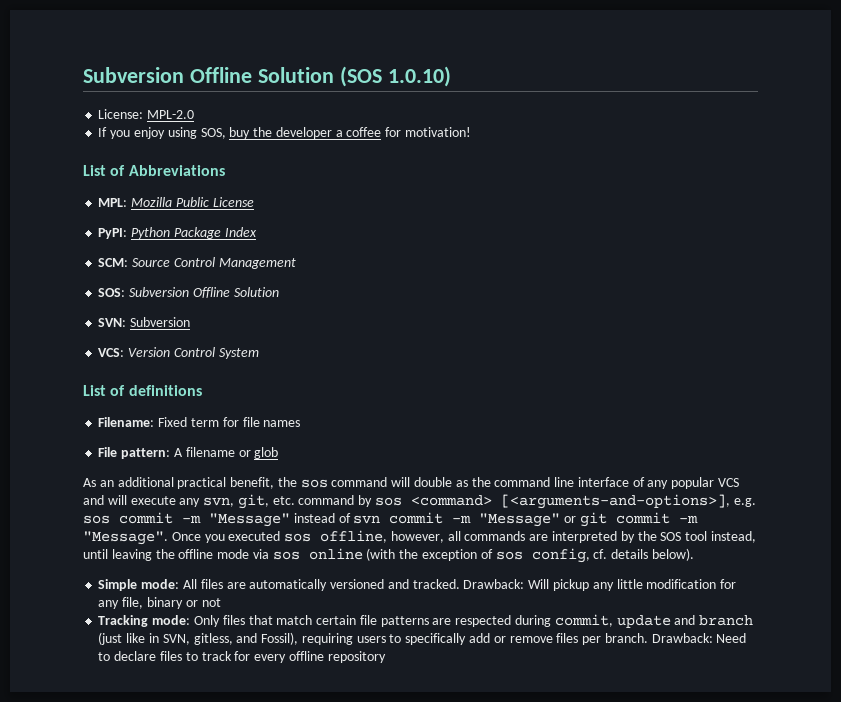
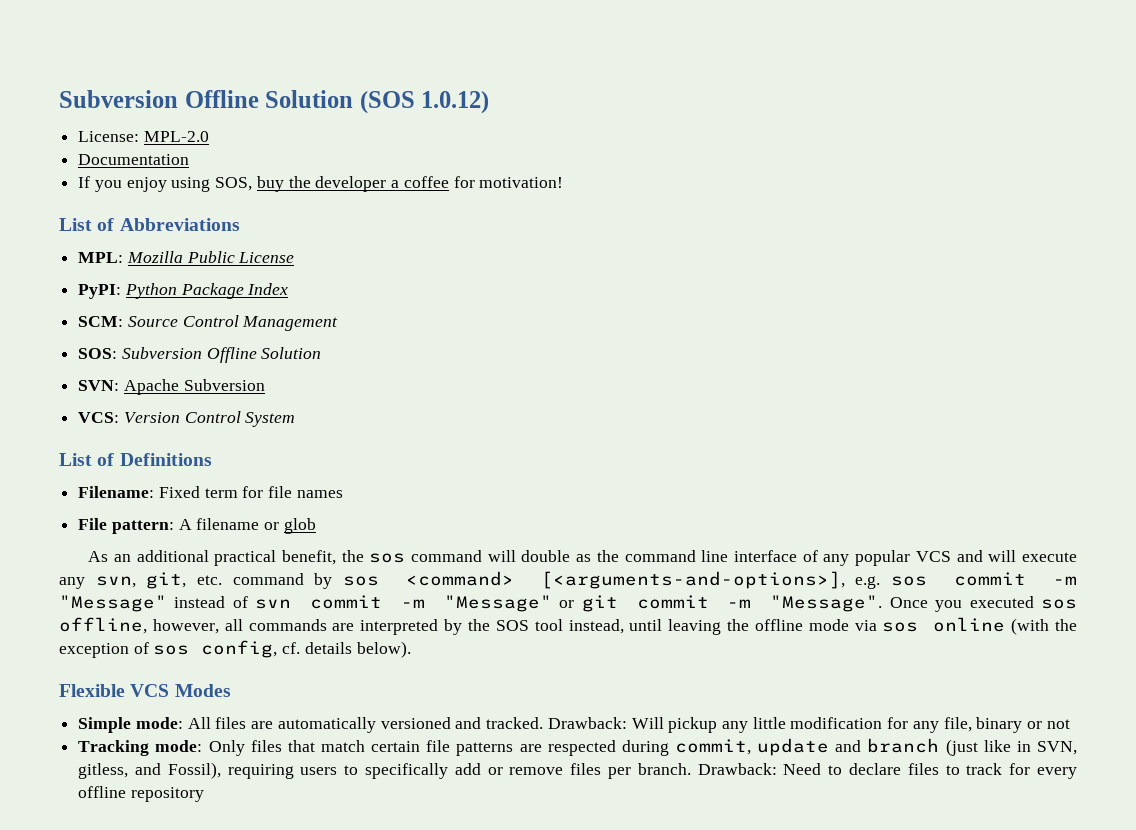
[387,66,451,87] 1.0.10) -> [421,91,490,114] 1.0.12)
(195, 114) none -> [78,154,190,165] // Documentation
(127, 322) none -> [123,379,179,395] Apache
[128,385,202,396] definitions -> [119,453,212,466] Definitions
(694, 554) none -> [59,684,231,697] // Flexible VCS Modes

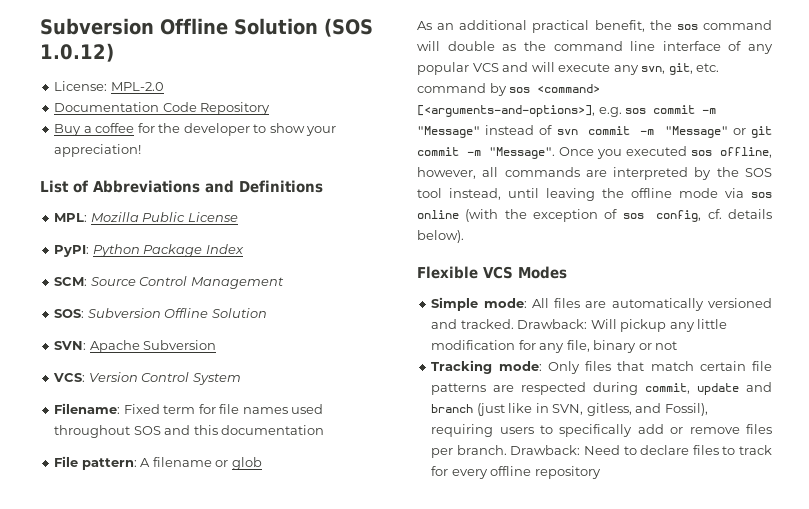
[78,176,564,192] // If you enjoy using SOS, buy the developer a coffee for motivation! -> [162,102,271,115] [54,123,337,136] [54,144,142,157] Code Repository // Buy a coffee for the developer to show your appreciation!
(240, 224) none -> [205,180,323,193] and Definitions
[59,453,212,466] // List of Definitions -> (241, 379) none
(343, 494) none -> [291,404,324,414] [54,425,325,438] used throughout SOS and this documentation

